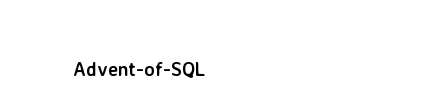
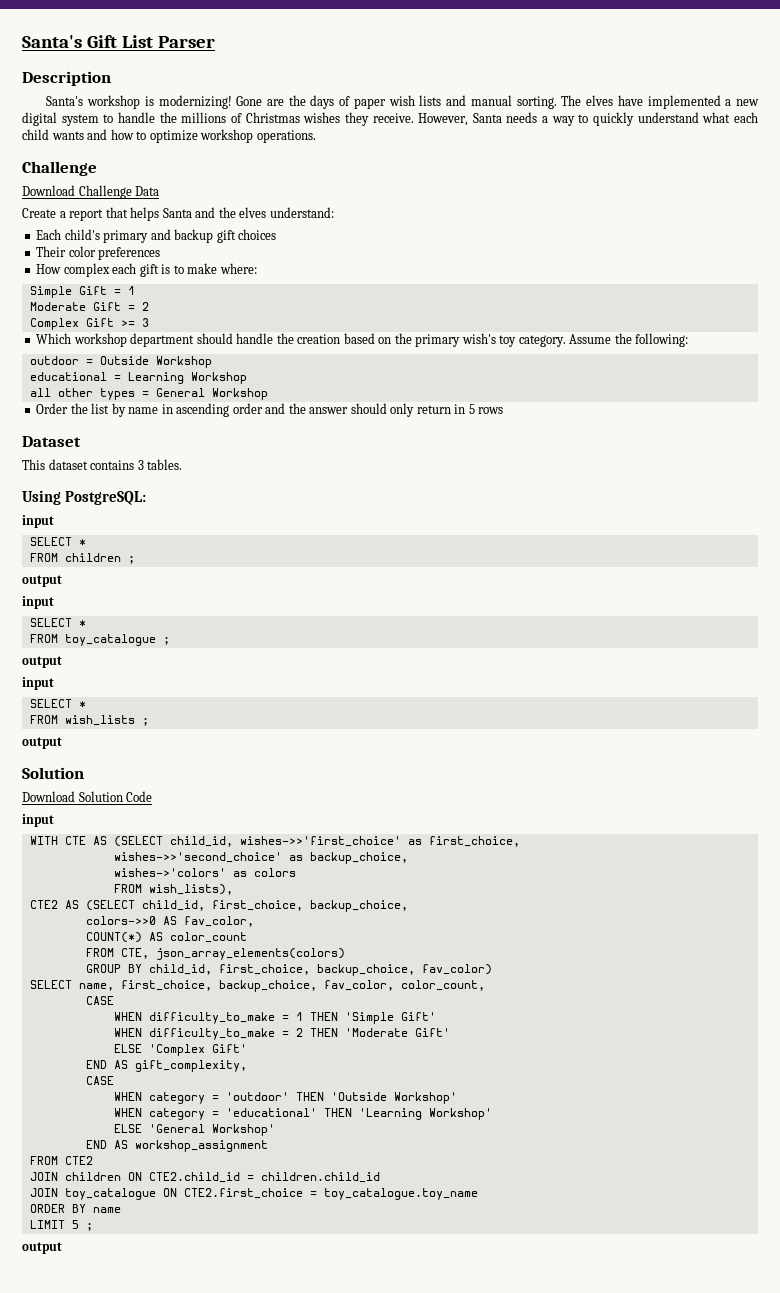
[73,62,205,78] Advent-of-SQL -> [22,35,215,48] [22,71,111,86] [46,95,760,109] [22,112,758,126] [22,129,316,143] [22,161,97,176] [22,185,160,199] [22,207,334,221] [36,229,277,243] [36,246,161,260] [36,263,257,277] [29,286,135,298] [29,302,149,311] [29,318,149,330] [36,333,689,347] [29,356,212,368] [29,372,247,384] [29,388,268,400] [36,403,504,417] [22,436,81,447] [22,459,183,470] [22,490,146,505] [22,515,54,528] [29,537,86,546] [29,553,135,564] [22,575,62,587] [22,596,54,609] [29,618,86,627] [29,634,170,646] [22,656,62,668] [22,677,54,690] [29,699,86,708] [29,715,149,726] [22,737,62,749] [22,767,84,779] [22,791,153,802] [22,814,54,827] [29,836,520,847] [113,852,408,864] [113,868,296,877] [113,884,233,895] [29,900,408,912] [85,916,254,927] [85,932,247,943] [85,948,345,960] [85,964,492,976] [29,980,485,992] [85,996,114,1005] [113,1012,436,1024] [113,1028,450,1040] [113,1044,247,1056] [85,1060,247,1072] [85,1076,114,1085] [113,1092,457,1104] [113,1108,492,1120] [113,1124,275,1136] [85,1140,268,1152] [29,1156,93,1165] [29,1172,380,1183] [29,1188,478,1200] [29,1204,121,1213] [29,1220,93,1231] [22,1242,62,1254] Santa's Gift List Parser // Description // Santa's workshop is modernizing! Gone are the days of paper wish lists and manual sorting. The elves have implemented a new digital system to handle the millions of Christmas wishes they receive. However, Santa needs a way to quickly understand what each child wants and how to optimize workshop operations. // Challenge // Download Challenge Data // Create a report that helps Santa and the elves understand: // Each child's primary and backup gift choices // Their color preferences // How complex each gift is to make where: // Simple Gift = 1 // Moderate Gift = 2 // Complex Gift >= 3 // Which workshop department should handle the creation based on the primary wish's toy category. Assume the following: // outdoor = Outside Workshop // educational = Learning Workshop // all other types = General Workshop // Order the list by name in ascending order and the answer should only return in 5 rows // Dataset // This dataset contains 3 tables. // Using PostgreSQL: // input // SELECT * // FROM children ; // output // input // SELECT * // FROM toy_catalogue ; // output // input // SELECT * // FROM wish_lists ; // output // Solution // Download Solution Code // input // WITH CTE AS (SELECT child_id, wishes->>'first_choice' as first_choice, // wishes->>'second_choice' as backup_choice, // wishes->'colors' as colors // FROM wish_lists), // CTE2 AS (SELECT child_id, first_choice, backup_choice, // colors->>0 AS fav_color, // COUNT(*) AS color_count // FROM CTE, json_array_elements(colors) // GROUP BY child_id, first_choice, backup_choice, fav_color) // SELECT name, first_choice, backup_choice, fav_color, color_count, // CASE // WHEN difficulty_to_make = 1 THEN 'Simple Gift' // WHEN difficulty_to_make = 2 THEN 'Moderate Gift' // ELSE 'Complex Gift' // END AS gift_complexity, // CASE // WHEN category = 'outdoor' THEN 'Outside Workshop' // WHEN category = 'educational' THEN 'Learning Workshop' // ELSE 'General Workshop' // END AS workshop_assignment // FROM CTE2 // JOIN children ON CTE2.child_id = children.child_id // JOIN toy_catalogue ON CTE2.first_choice = toy_catalogue.toy_name // ORDER BY name // LIMIT 5 ; // output

